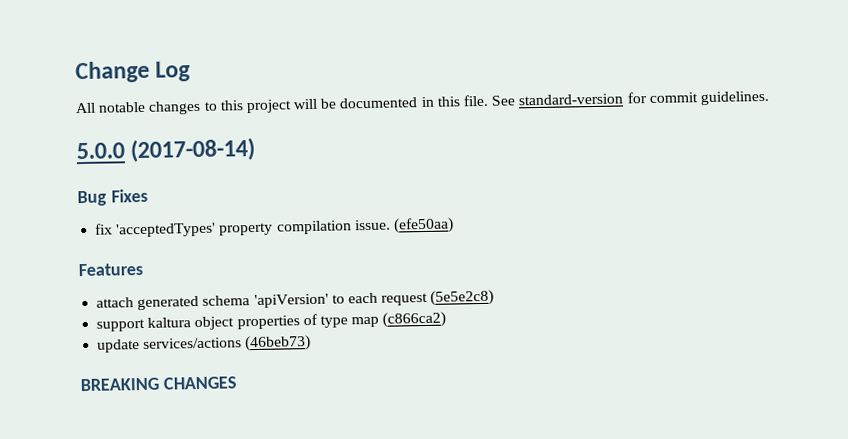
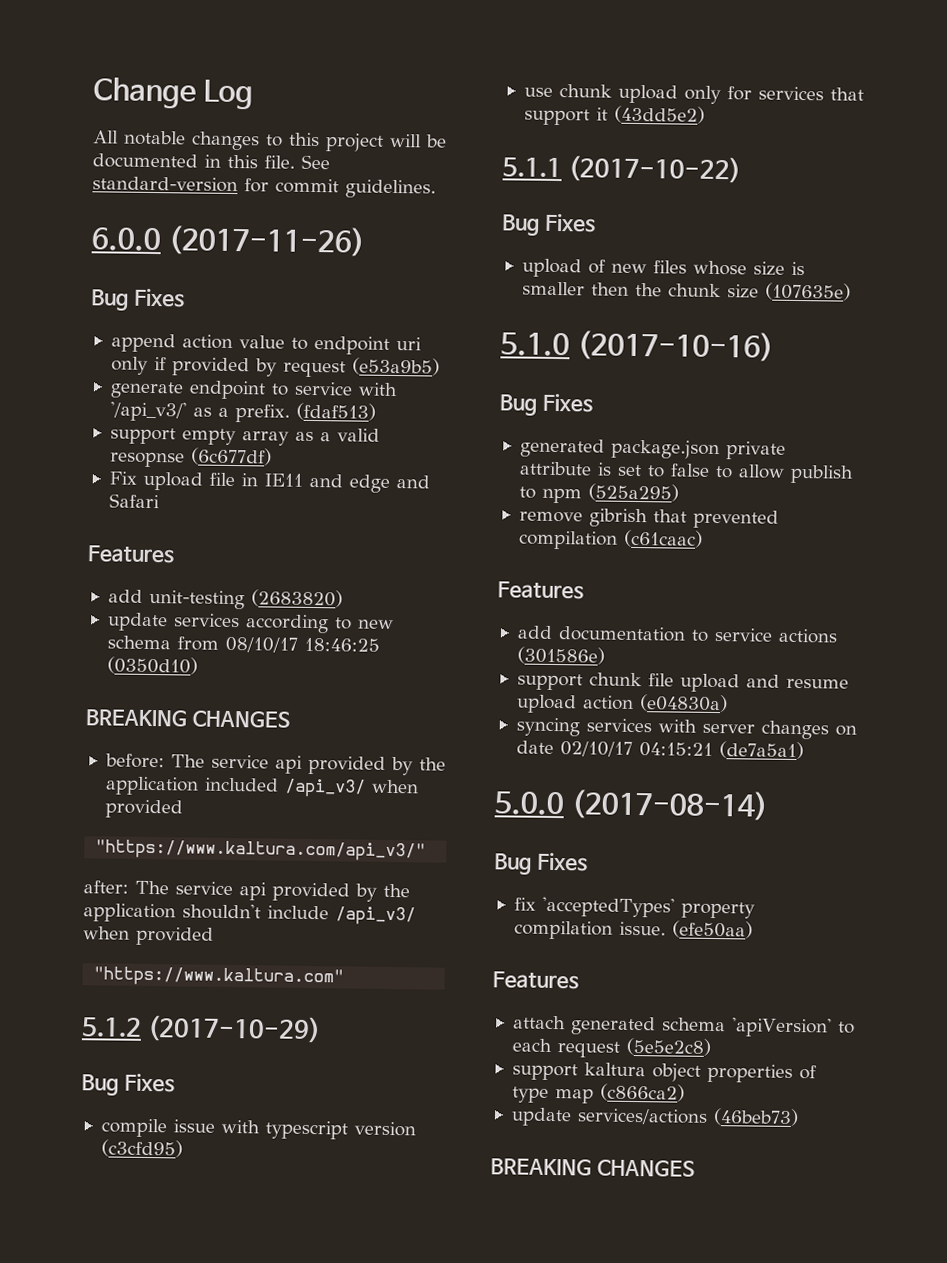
(770, 98) none -> [91,225,365,257] [90,288,185,311] [110,333,422,355] [110,356,440,378] [109,380,398,400] [109,401,376,423] [109,427,380,446] [109,447,272,468] [108,471,430,493] [108,493,160,509] [87,545,175,564] [107,589,343,610] [106,612,394,634] [106,635,380,653] [106,656,198,675] [85,709,290,728] [104,753,446,776] [104,776,419,798] [104,799,183,819] [95,839,427,862] [83,880,410,902] [83,903,416,926] [83,926,214,946] [93,966,345,988] [81,1014,321,1044] [81,1073,175,1096] [100,1118,416,1140] [100,1139,183,1158] [523,84,864,105] [523,105,705,126] [502,155,741,184] [501,213,596,236] [521,258,805,278] [521,281,851,301] [500,330,774,362] [499,393,593,416] [519,438,786,460] [518,461,854,484] [518,483,679,504] [518,508,779,529] [518,529,703,550] [497,581,584,600] [516,625,838,644] [516,646,605,665] [516,672,849,693] [515,694,728,714] [515,717,857,740] [515,740,804,760] // 6.0.0 (2017-11-26) // Bug Fixes // append action value to endpoint uri only if provided by request (e53a9b5) // generate endpoint to service with '/api_v3/' as a prefix. (fdaf513) // support empty array as a valid resopnse (6c677df) // Fix upload file in IE11 and edge and Safari // Features // add unit-testing (2683820) // update services according to new schema from 08/10/17 18:46:25 (0350d10) // BREAKING CHANGES // before: The service api provided by the application included /api_v3/ when provided // "https://www.kaltura.com/api_v3/" // after: The service api provided by the application shouldn't include /api_v3/ when provided // "https://www.kaltura.com" // 5.1.2 (2017-10-29) // Bug Fixes // compile issue with typescript version (c3cfd95) // use chunk upload only for services that support it (43dd5e2) // 5.1.1 (2017-10-22) // Bug Fixes // upload of new files whose size is smaller then the chunk size (107635e) // 5.1.0 (2017-10-16) // Bug Fixes // generated package.json private attribute is set to false to allow publish to npm (525a295) // remove gibrish that prevented compilation (c61caac) // Features // add documentation to service actions (301586e) // support chunk file upload and resume upload action (e04830a) // syncing services with server changes on date 02/10/17 04:15:21 (de7a5a1)

